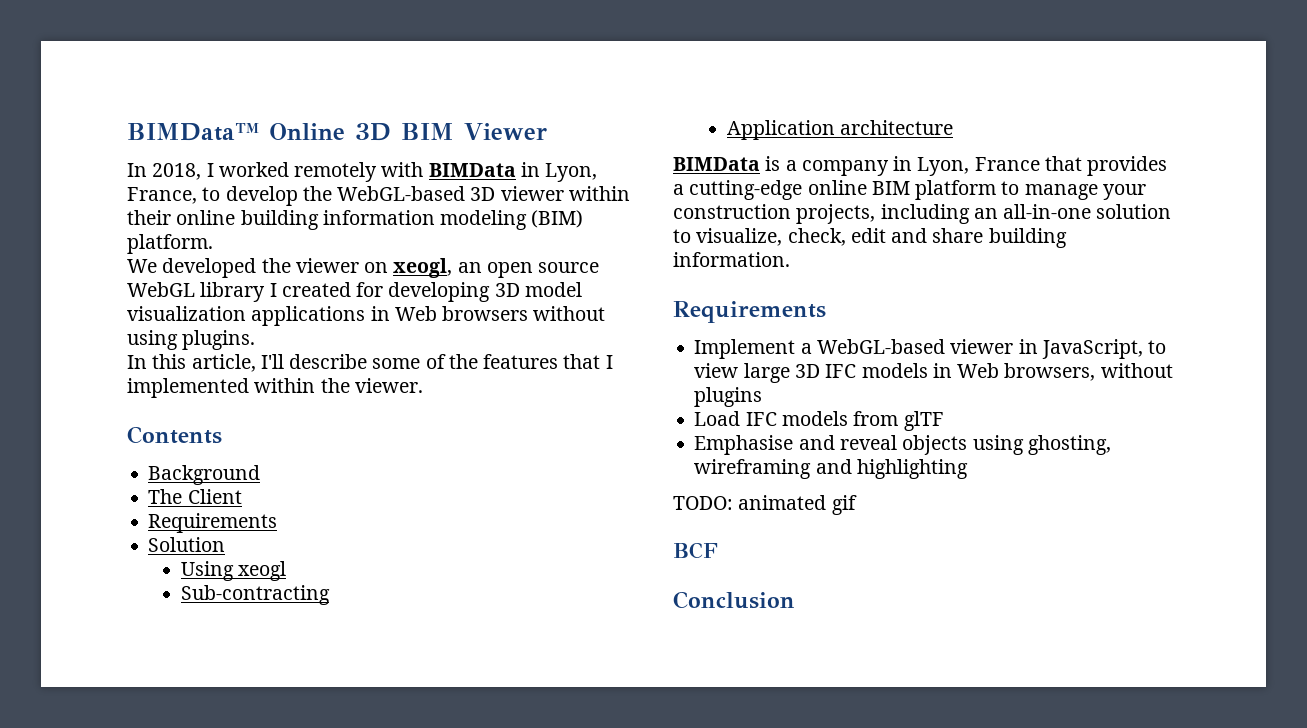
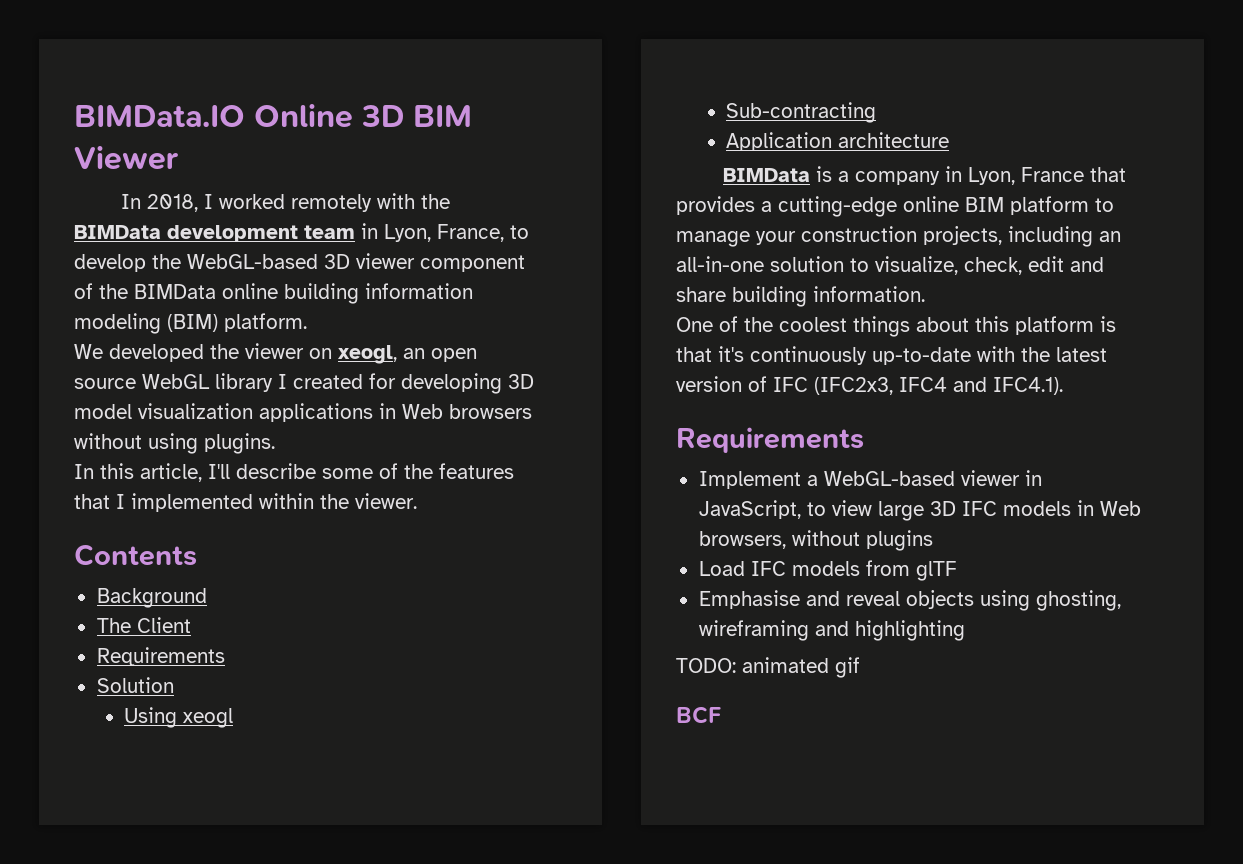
[127,123,259,141] BIMData™ -> [74,105,245,127] BIMData.IO
[428,163,516,177] BIMData -> [421,194,451,209] [74,225,355,242] the BIMData development team
[568,186,630,201] [127,210,171,225] within their -> [420,255,525,272] [74,283,216,299] component of the BIMData
(790, 259) none -> [676,316,1116,337] [676,346,1107,365] [676,376,1063,395] // One of the coolest things about this platform is that it's continuously up-to-date with the latest version of IFC (IFC2x3, IFC4 and IFC4.1).
[673,591,795,609] // Conclusion -> (721, 715) none

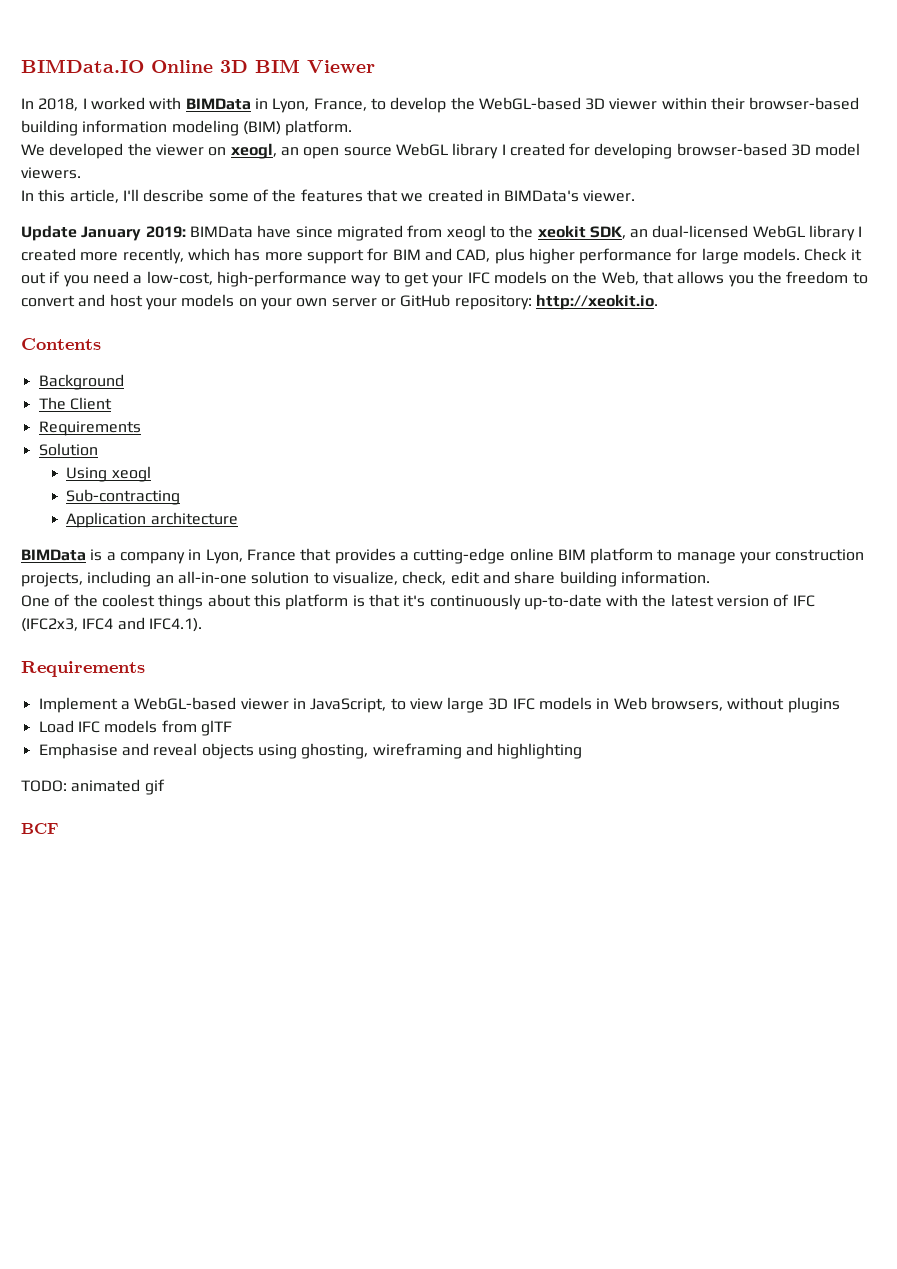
[291,193,451,212] [74,225,355,242] remotely with the BIMData development team -> [149,97,251,110] with BIMData
[420,255,525,272] [74,283,278,299] component of the BIMData online -> [661,97,860,110] within their browser-based
(502, 383) none -> [676,143,787,156] browser-based
[138,403,532,422] [74,433,275,454] visualization applications in Web browsers without using plugins. -> [21,167,81,179] viewers.
[116,493,417,512] I implemented within the viewer. -> [401,189,636,202] [21,225,863,241] [21,248,862,264] [21,271,868,287] [21,294,658,310] we created in BIMData's viewer. // Update January 2019: BIMData have since migrated from xeogl to the xeokit SDK, an dual-licensed WebGL library I created more recently, which has more support for BIM and CAD, plus higher performance for large models. Check it out if you need a low-cost, high-performance way to get your IFC models on the Web, that allows you the freedom to convert and host your models on your own server or GitHub repository: http://xeokit.io.

